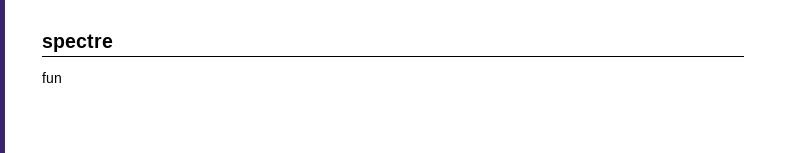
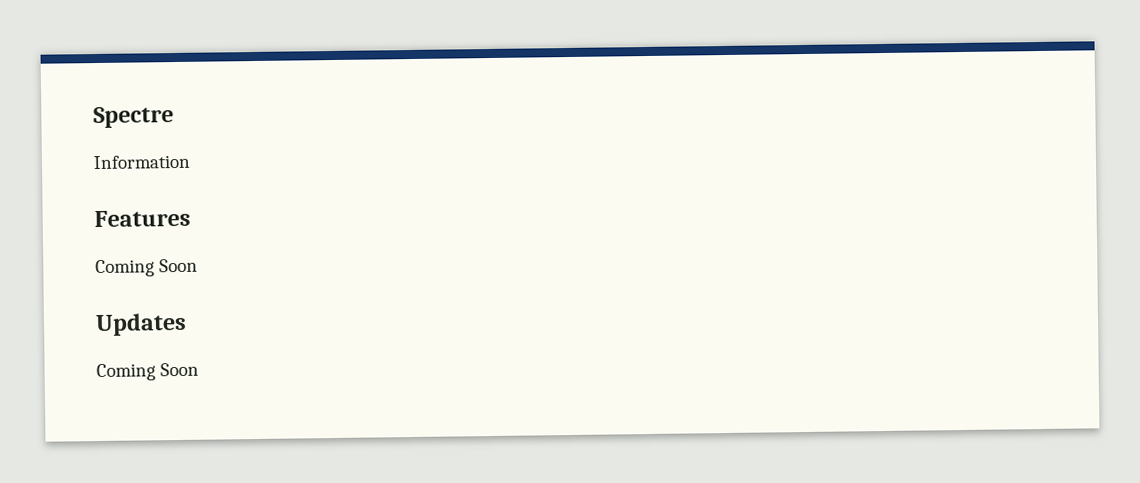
[42,34,113,52] [42,72,62,83] spectre // fun -> [93,106,174,129] [93,154,191,170] [94,209,191,228] [95,258,199,278] [95,312,187,337] [96,362,200,382] Spectre // Information // Features // Coming Soon // Updates // Coming Soon

